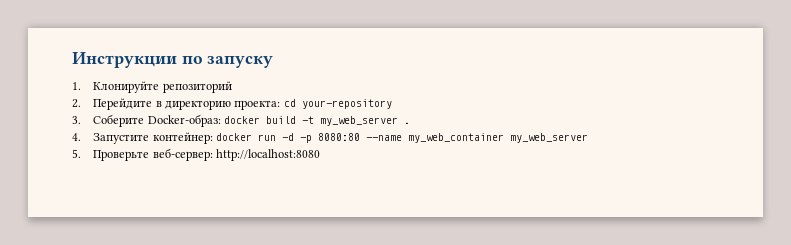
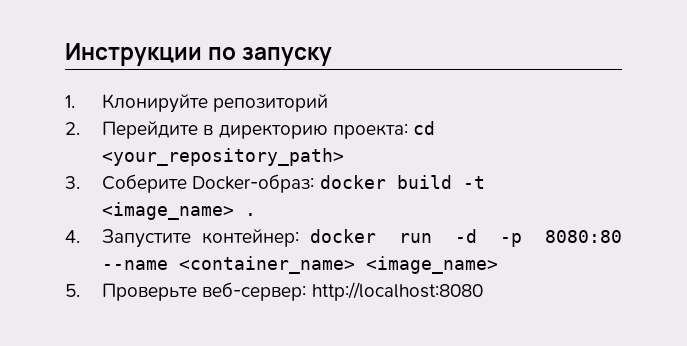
[301,99,392,109] your-repository -> [102,148,345,166] <your_repository_path>
[319,116,398,126] my_web_server -> [102,202,235,220] <image_name>
[407,133,588,143] my_web_container my_web_server -> [179,256,499,274] <container_name> <image_name>

